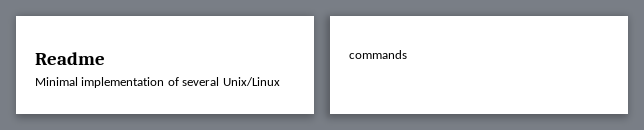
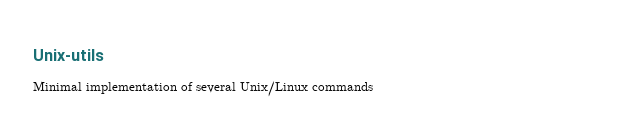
[35,52,105,65] Readme -> [33,49,104,61] Unix-utils

